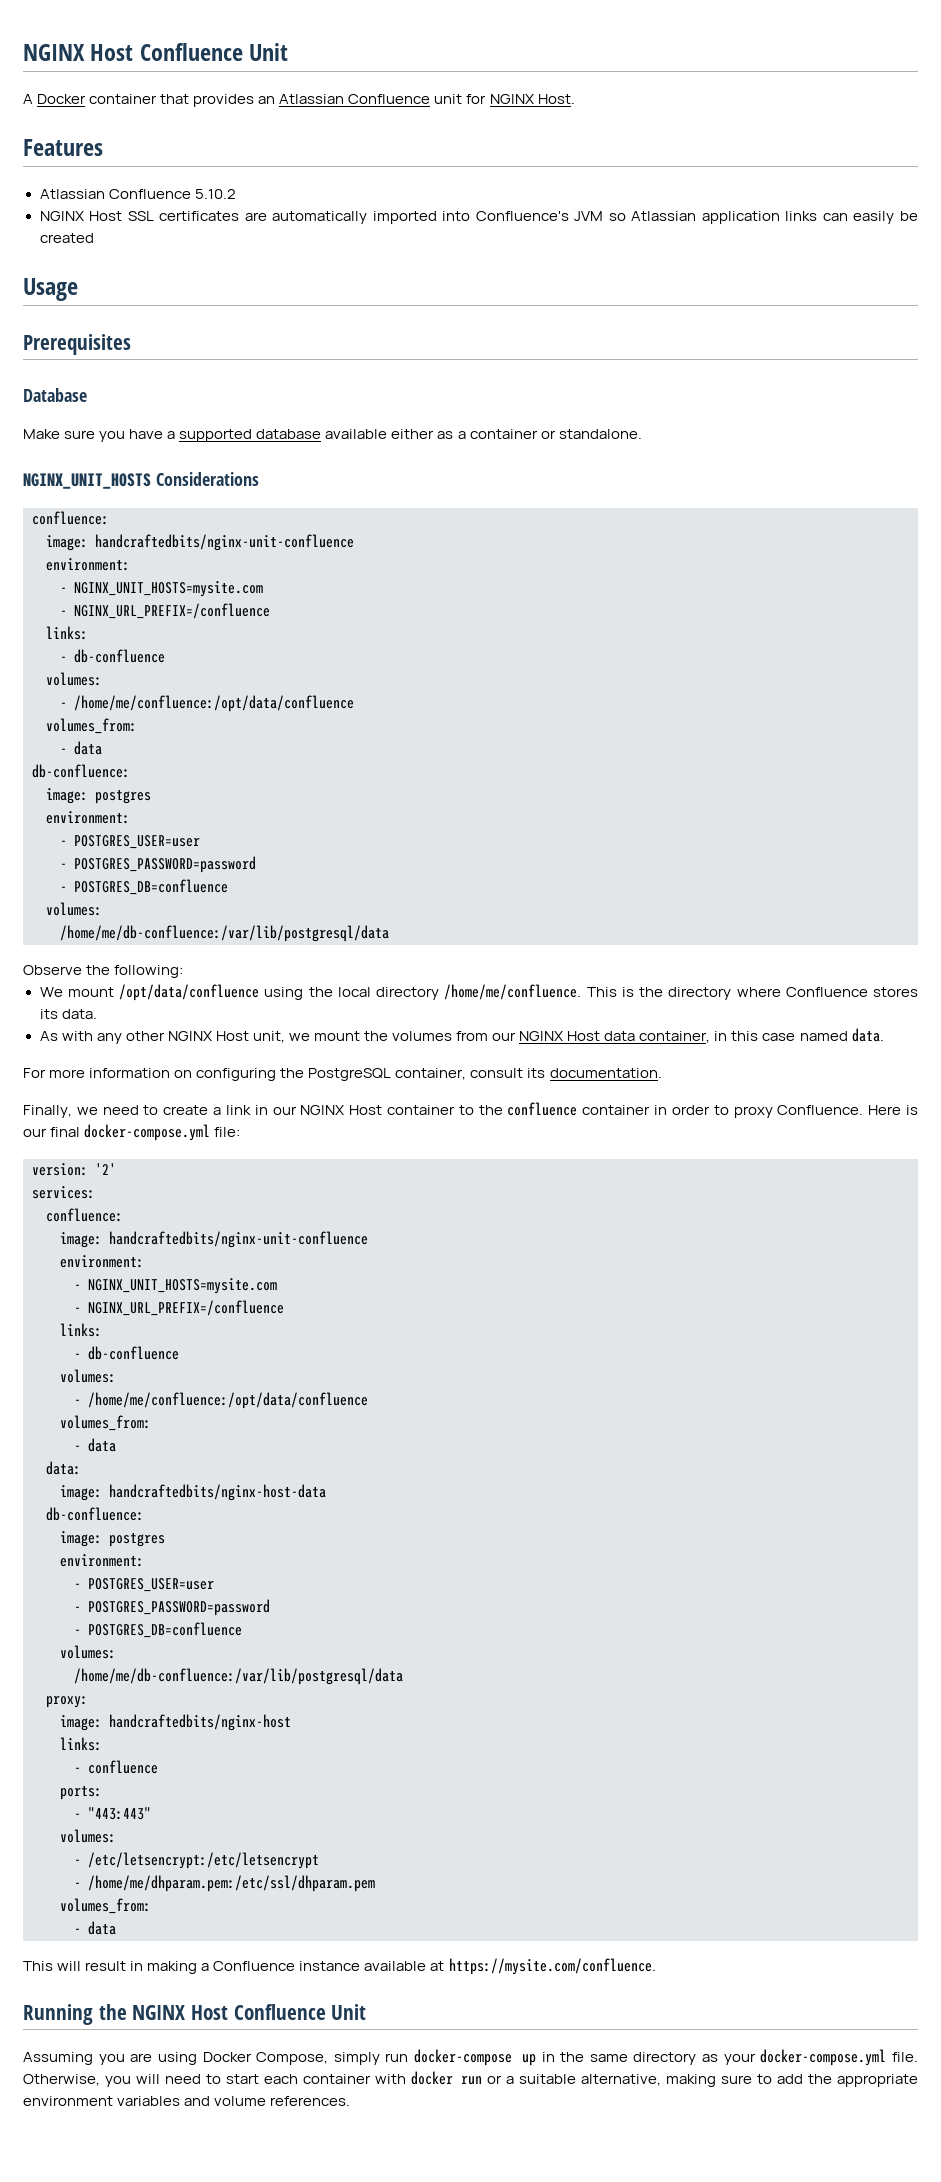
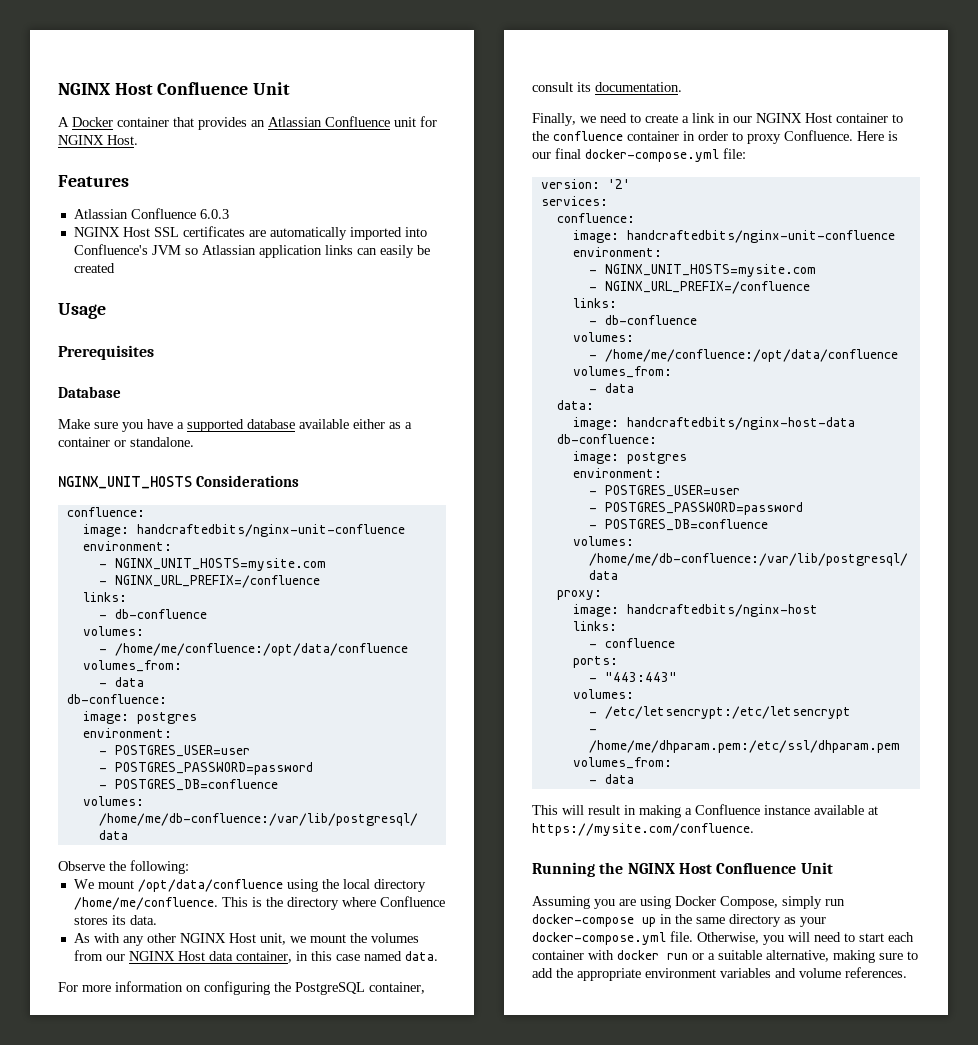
[194,189,236,199] 5.10.2 -> [199,209,229,219] 6.0.3

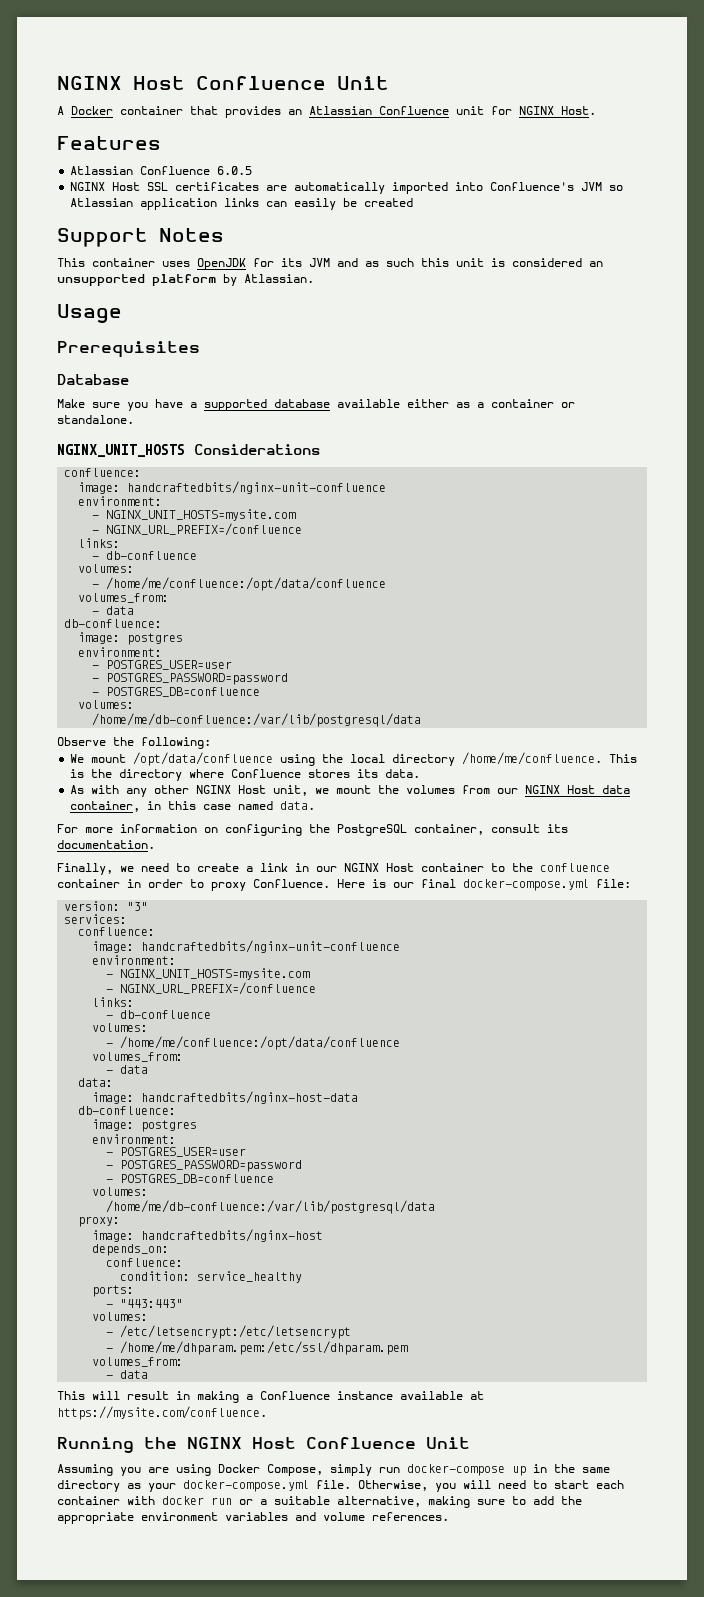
[199,209,229,219] 6.0.3 -> [217,166,253,175] 6.0.5
(115, 268) none -> [57,228,224,247] [57,258,603,270] [57,274,314,286] // Support Notes // This container uses OpenJDK for its JVM and as such this unit is considered an unsupported platform by Atlassian.
[607,179,630,189] '2' -> [127,902,149,911] "3"
[572,621,617,631] [588,638,675,648] links: // - confluence -> [92,1244,170,1256] [106,1258,184,1267] [120,1271,303,1283] depends_on: // confluence: // condition: service_healthy

